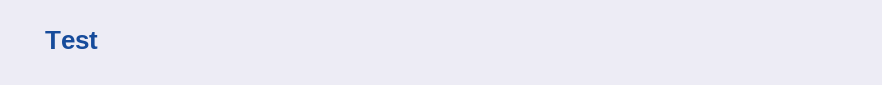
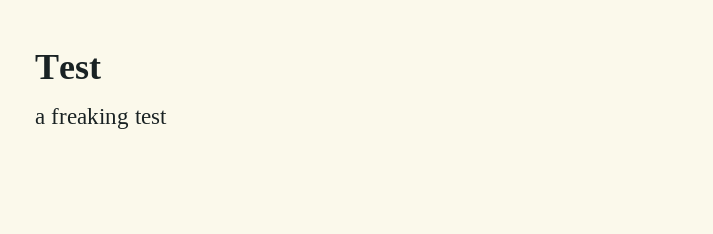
(98, 40) none -> [35,108,168,129] // a freaking test

